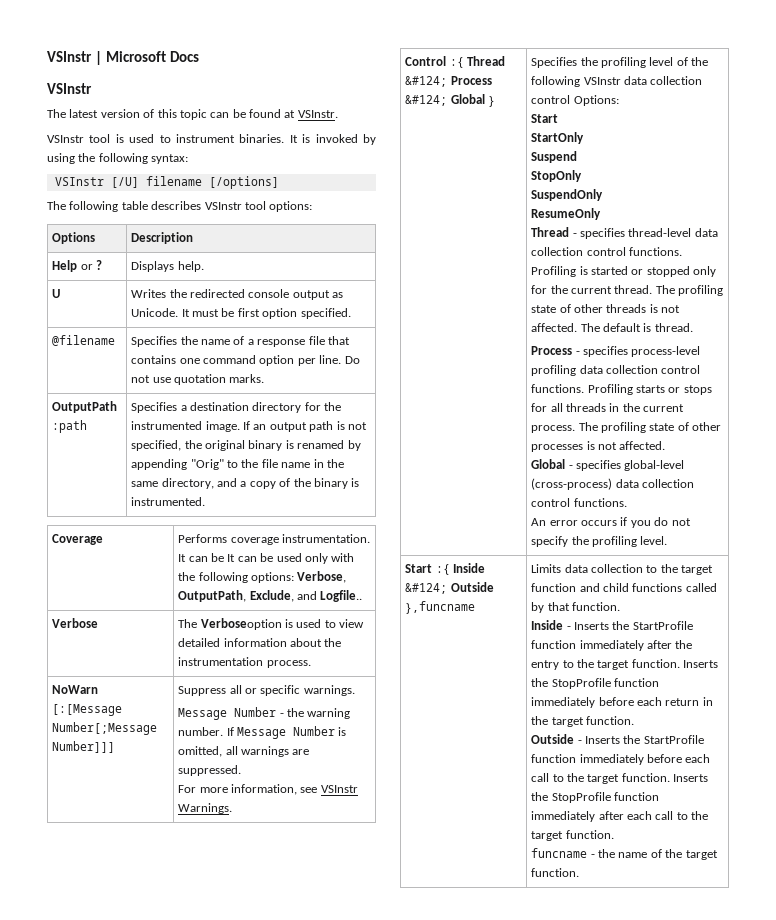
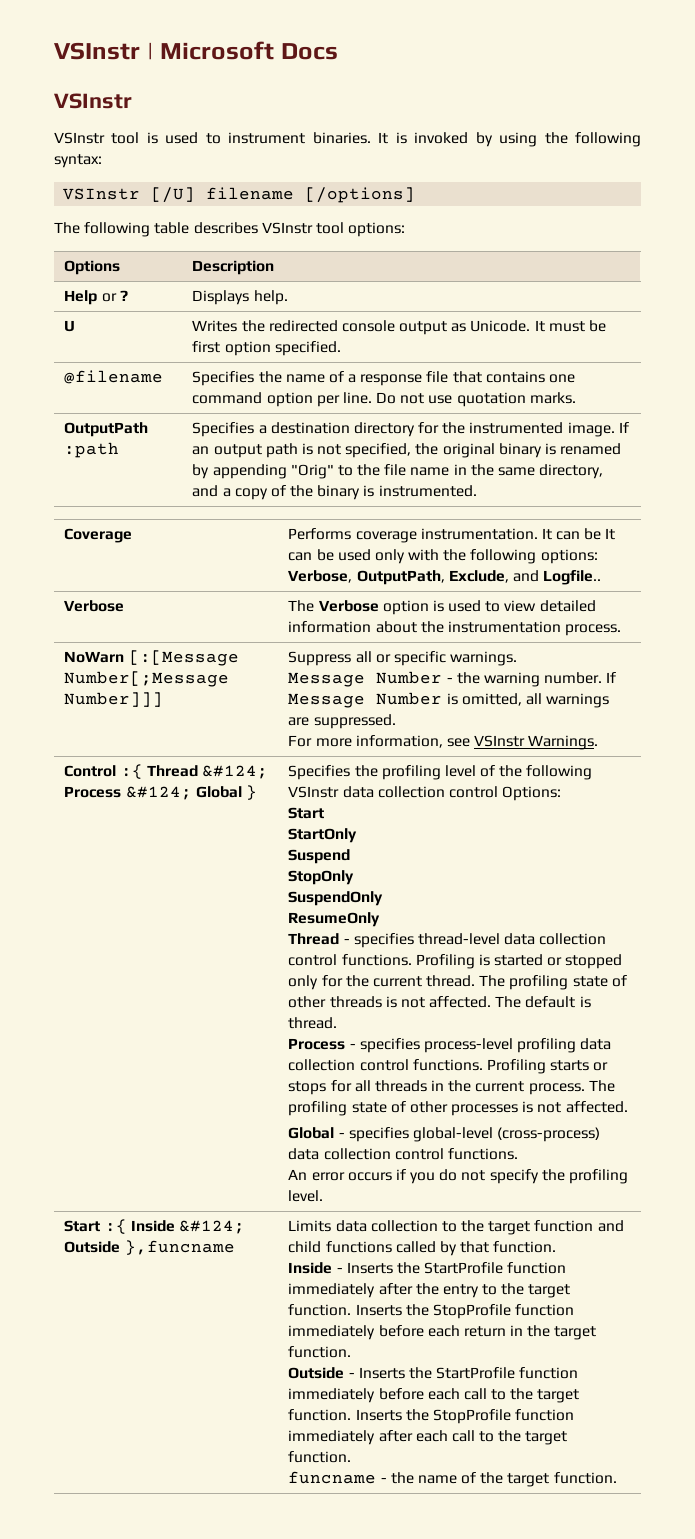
[47,109,338,120] // The latest version of this topic can be found at VSInstr. -> (132, 101) none
[200,618,282,630] Verboseoption -> [318,600,429,615] Verbose option

